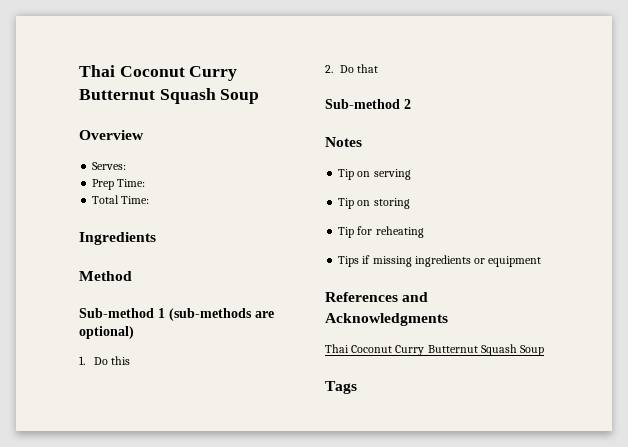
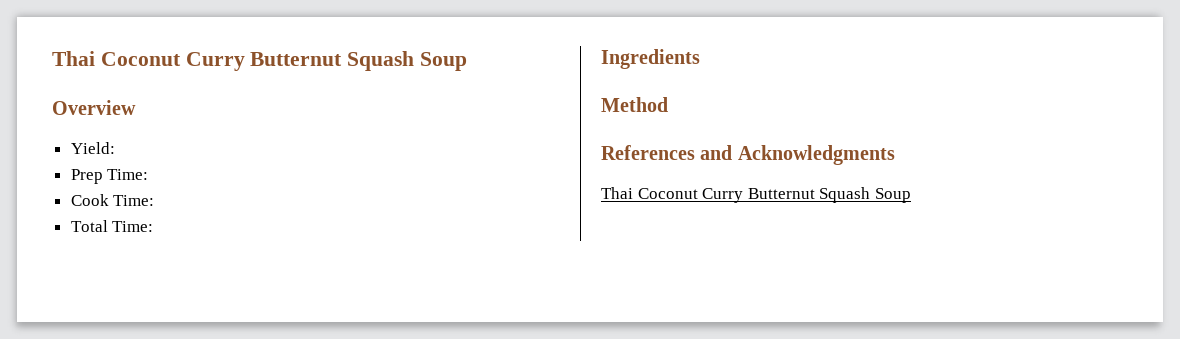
[92,162,127,170] Serves: -> [70,142,115,154] Yield:
(146, 183) none -> [70,194,155,206] // Cook Time:
[79,308,274,321] [79,326,134,339] [79,356,131,365] [325,64,379,73] [325,99,411,109] [325,137,362,147] [338,169,411,180] [338,198,410,209] [338,226,424,238] [338,255,542,267] // Sub-method 1 (sub-methods are optional) // 1. Do this // 2. Do that // Sub-method 2 // Notes // Tip on serving // Tip on storing // Tip for reheating // Tips if missing ingredients or equipment -> (668, 104) none
[325,381,357,394] // Tags -> (911, 195) none

